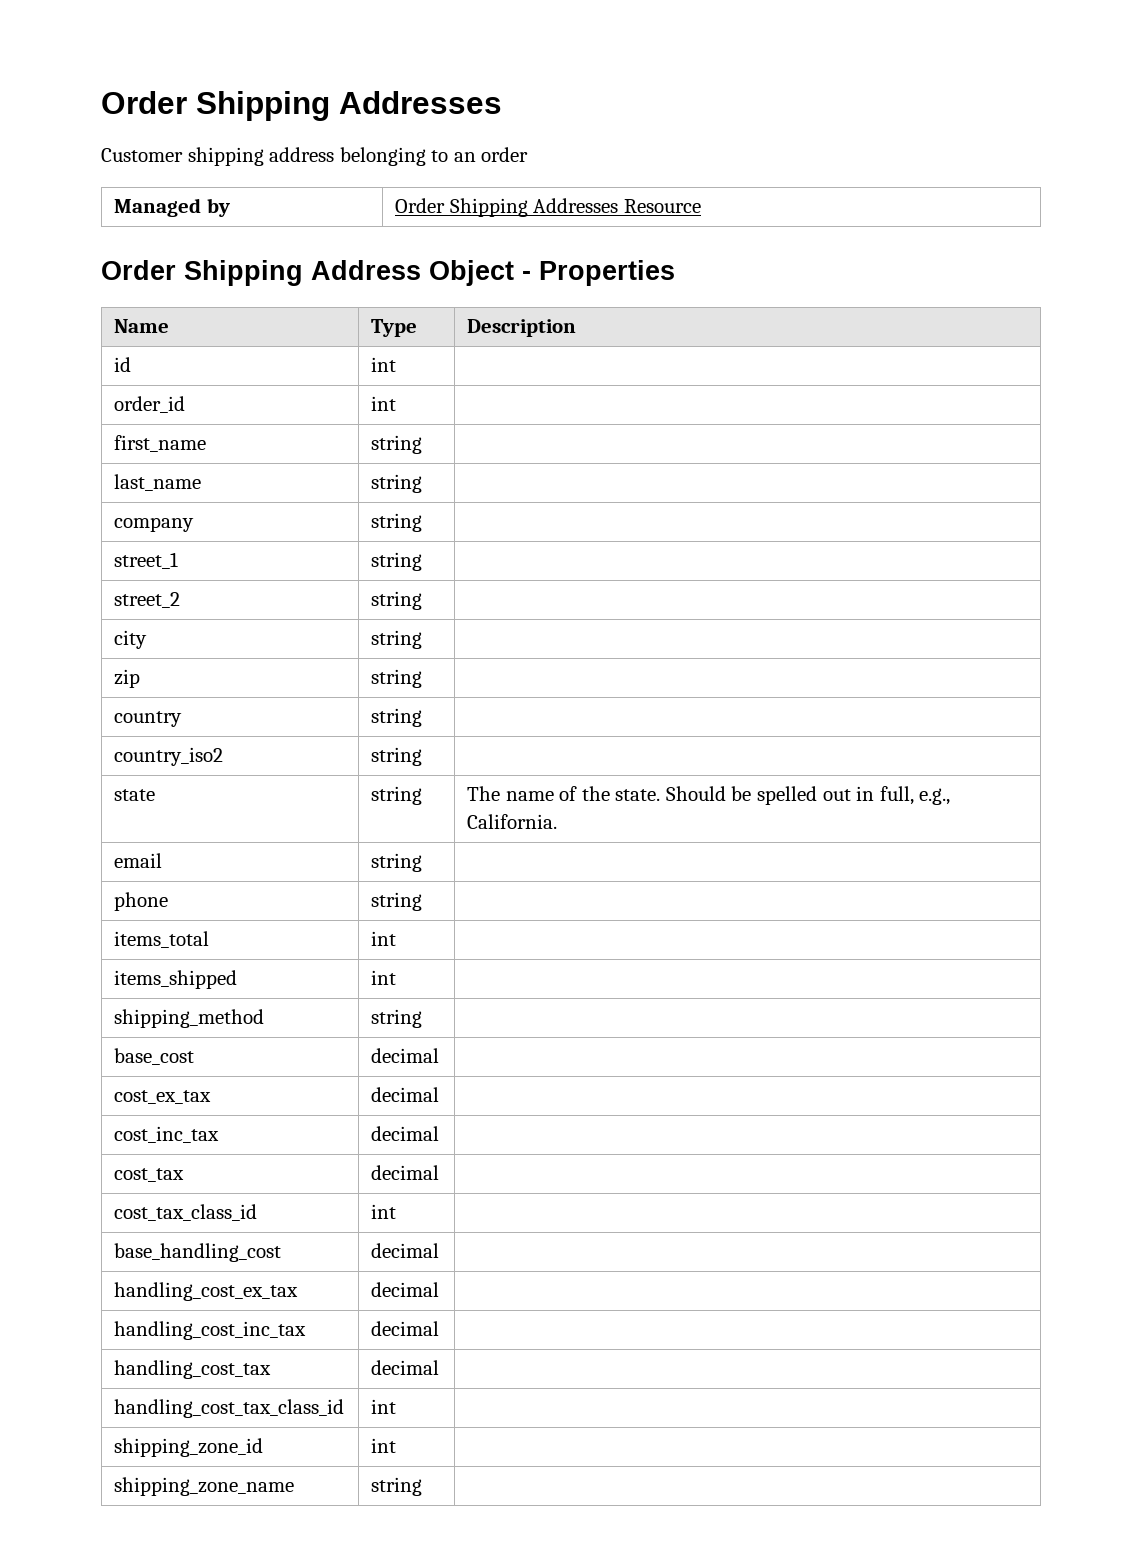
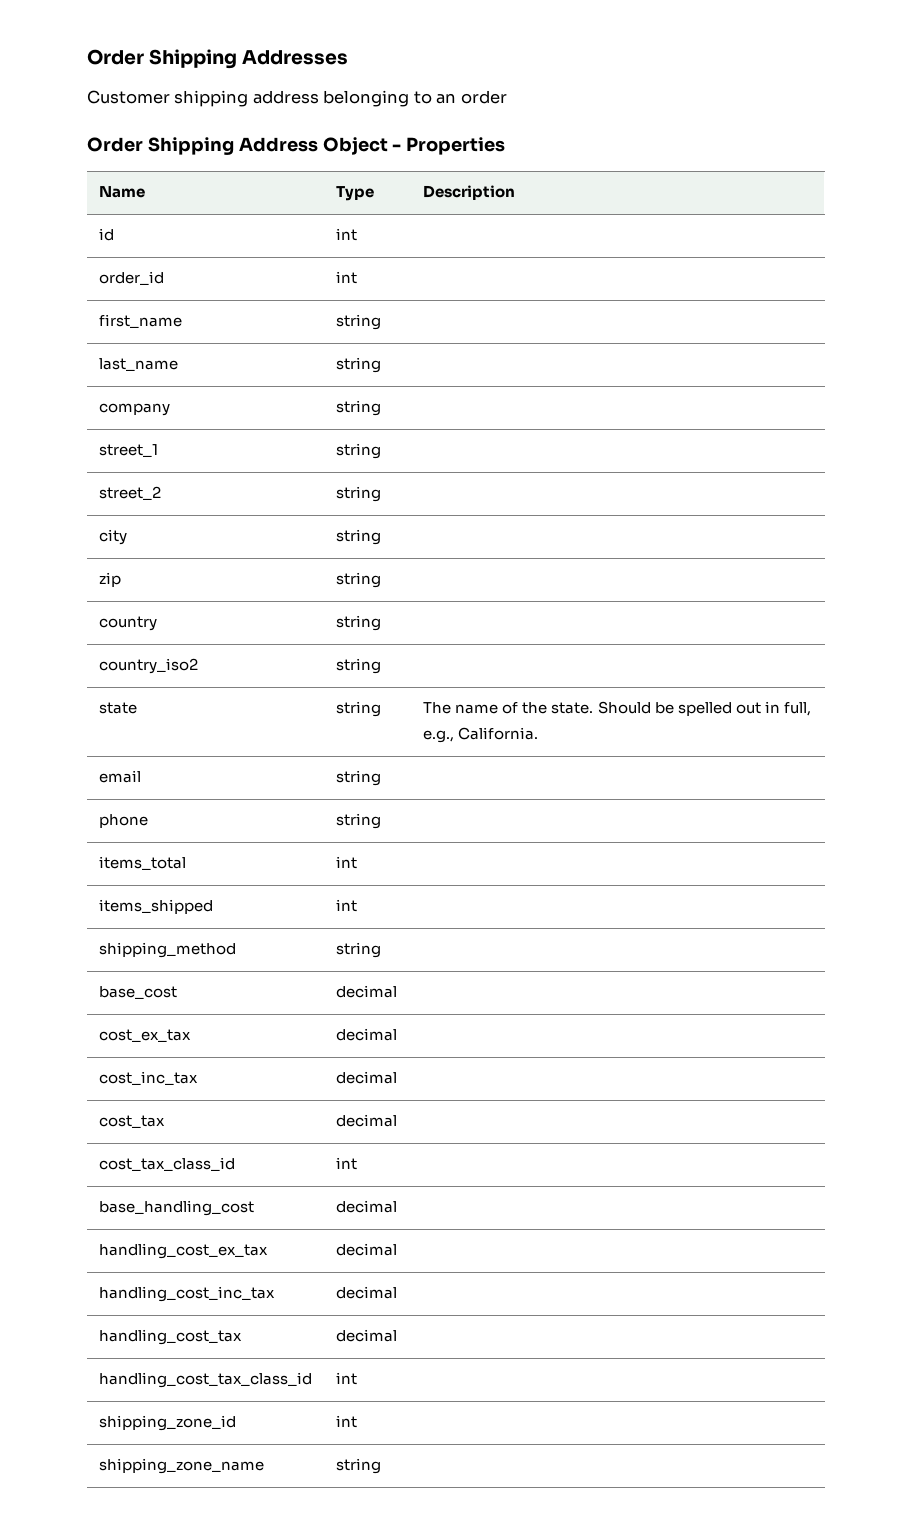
[114,198,230,217] [395,198,701,217] // Managed by | Order Shipping Addresses Resource -> (507, 97) none

